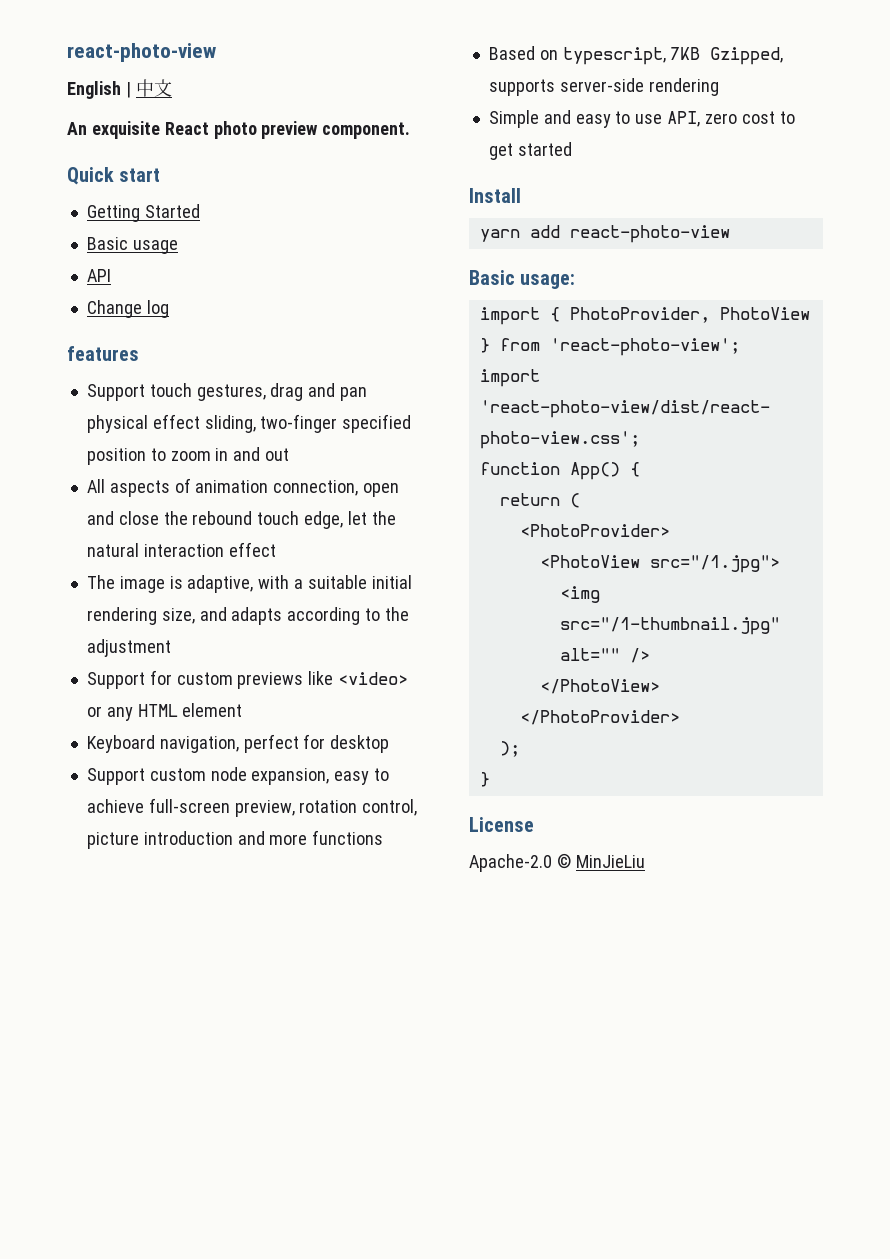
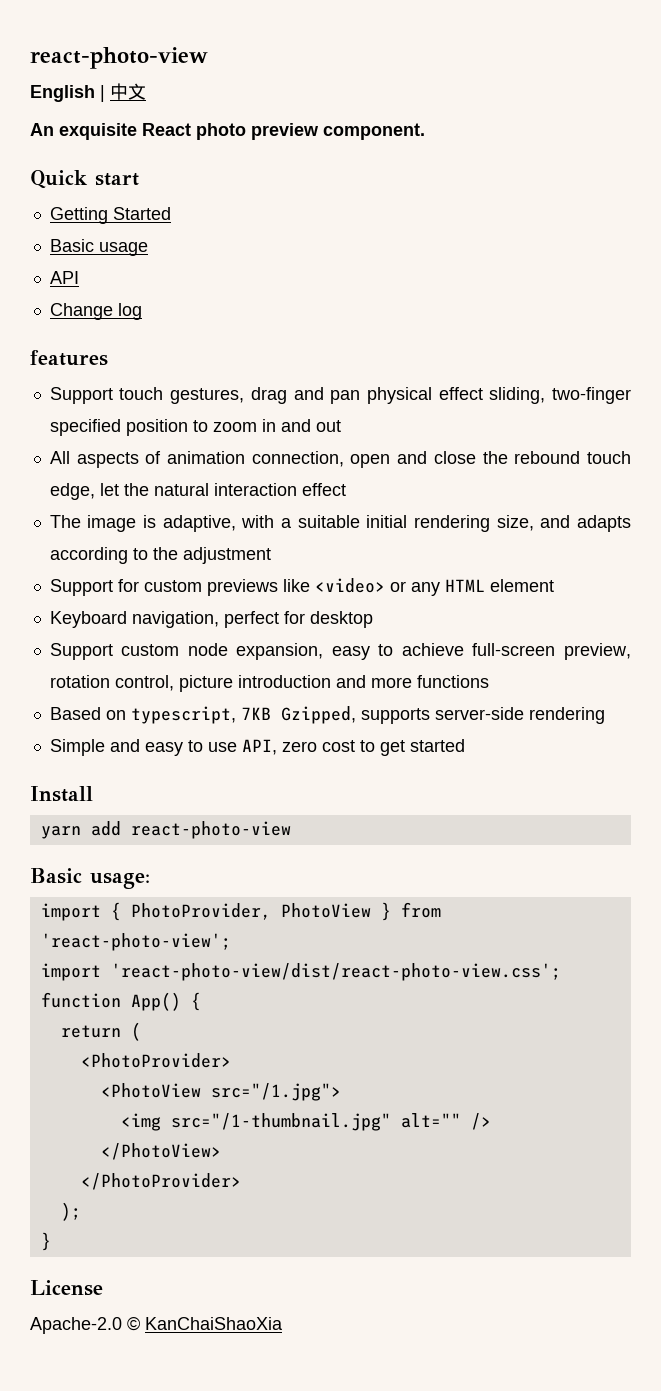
[575,855,645,868] MinJieLiu -> [145,1317,283,1330] KanChaiShaoXia

